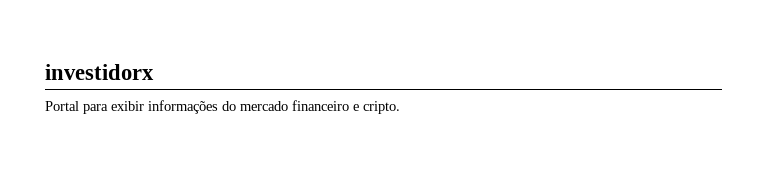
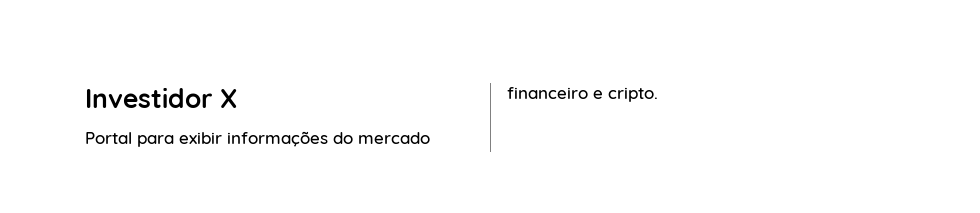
[45,64,154,80] investidorx -> [85,87,238,108] Investidor X

